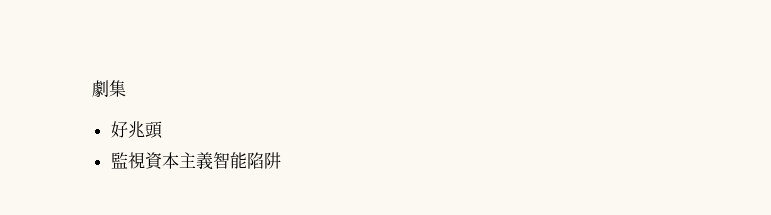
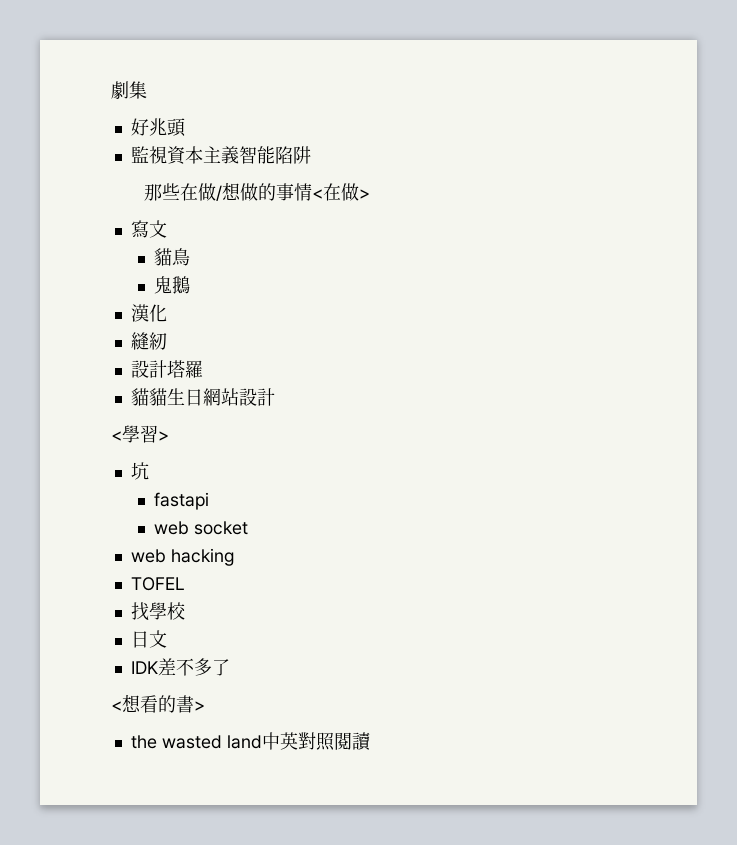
(281, 160) none -> [143,182,370,201] [130,220,167,238] [153,248,190,266] [153,276,190,294] [130,304,167,322] [130,332,167,350] [130,360,203,378] [130,388,275,406] [111,425,169,443] [130,462,149,480] [153,492,209,510] [153,521,248,535] [130,548,234,566] [130,577,185,591] [130,602,186,621] [130,630,167,648] [130,658,230,676] [111,694,205,713] [130,732,371,751] // 那些在做/想做的事情<在做> // 寫文 // 貓鳥 // 鬼鵝 // 漢化 // 縫紉 // 設計塔羅 // 貓貓生日網站設計 // <學習> // 坑 // fastapi // web socket // web hacking // TOFEL // 找學校 // 日文 // IDK差不多了 // <想看的書> // the wasted land中英對照閱讀

